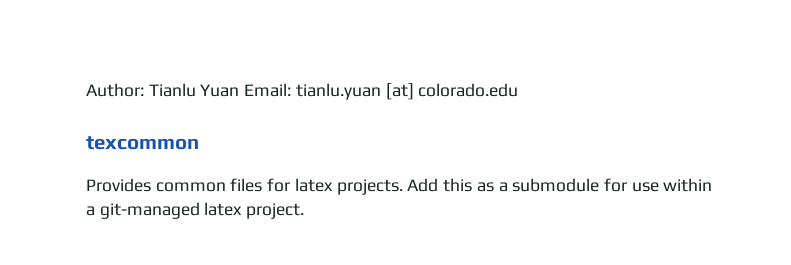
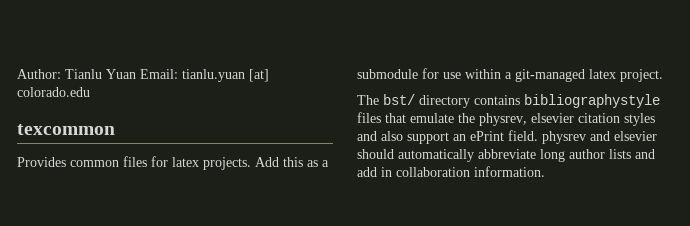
(305, 211) none -> [357,94,660,108] [357,112,655,126] [357,130,657,144] [357,149,655,162] [357,166,545,177] // The bst/ directory contains bibliographystyle files that emulate the physrev, elsevier citation styles and also support an ePrint field. physrev and elsevier should automatically abbreviate long author lists and add in collaboration information.

